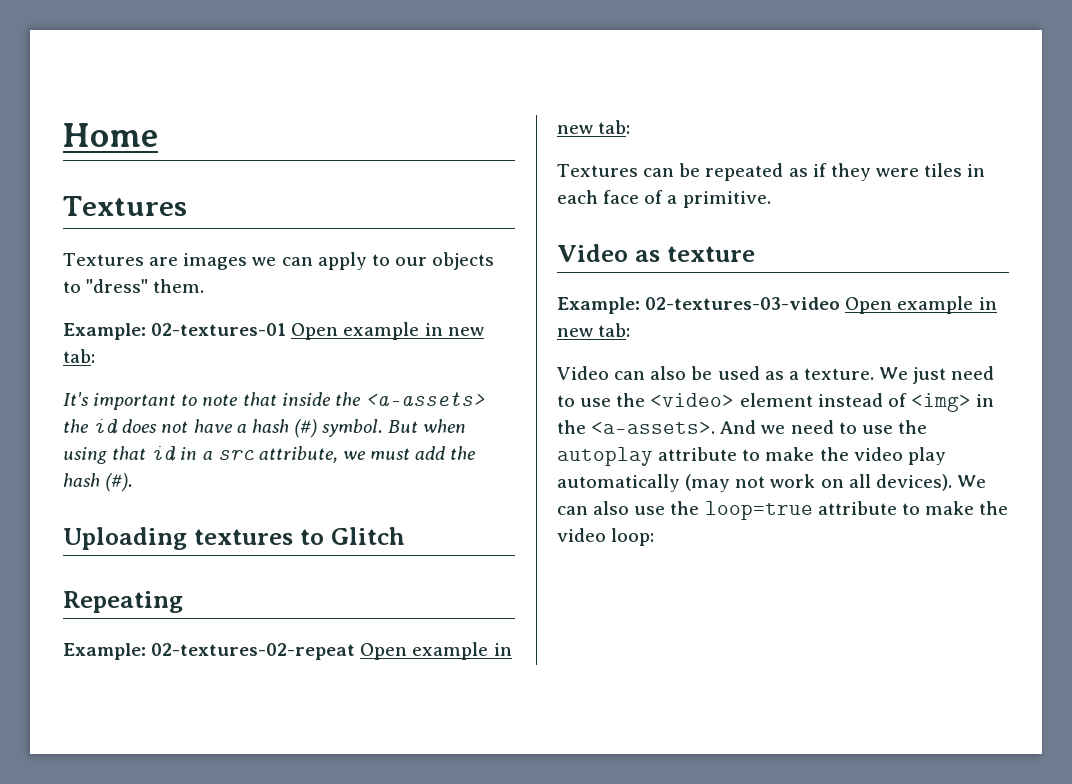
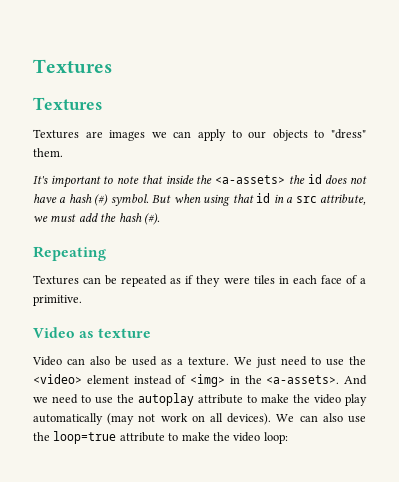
[63,123,158,147] Home -> [33,59,112,74] Textures
[63,322,484,340] [63,349,95,363] // Example: 02-textures-01 Open example in new tab: -> (63, 152) none
[63,527,405,550] [63,591,183,613] [63,642,512,660] [557,120,631,134] Uploading textures to Glitch // Repeating // Example: 02-textures-02-repeat Open example in new tab: -> [33,246,106,261] Repeating
[557,296,997,314] [557,323,631,337] // Example: 02-textures-03-video Open example in new tab: -> (152, 333) none

